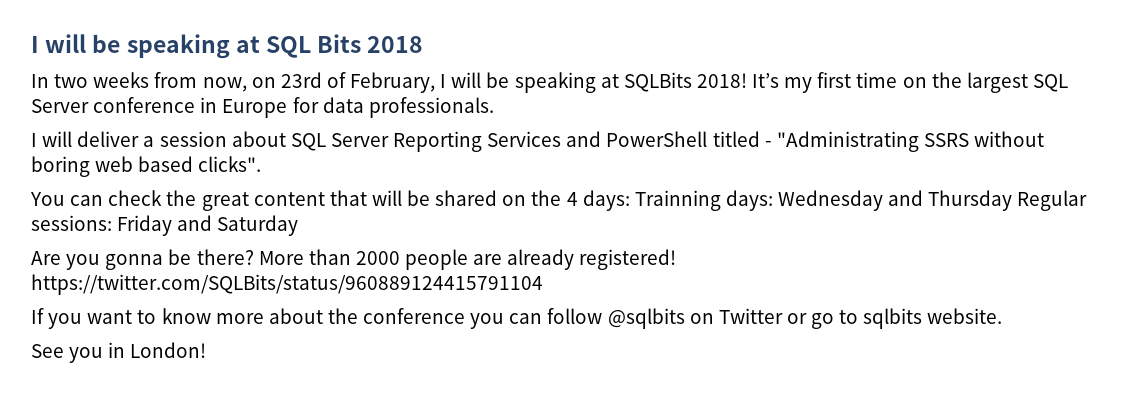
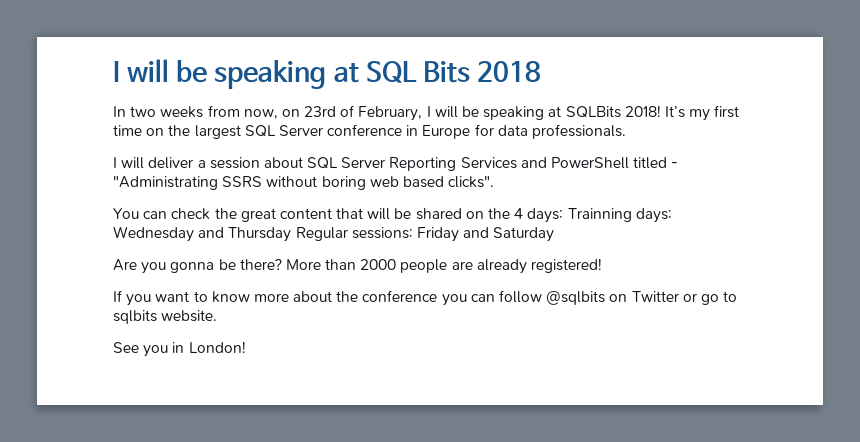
[31,274,543,295] https://twitter.com/SQLBits/status/960889124415791104 -> (603, 265) none

